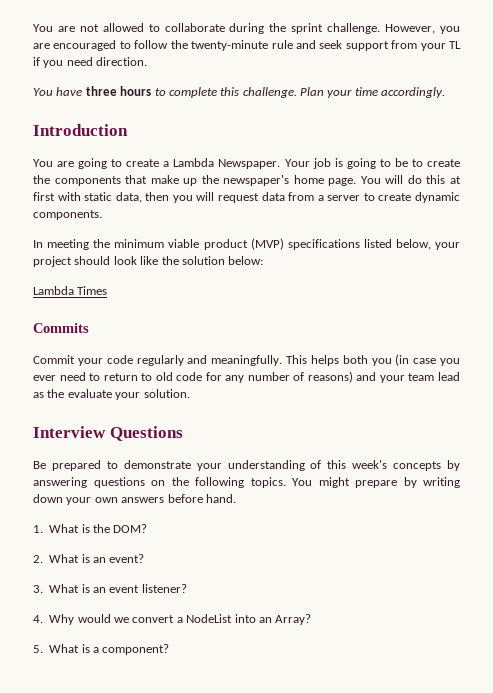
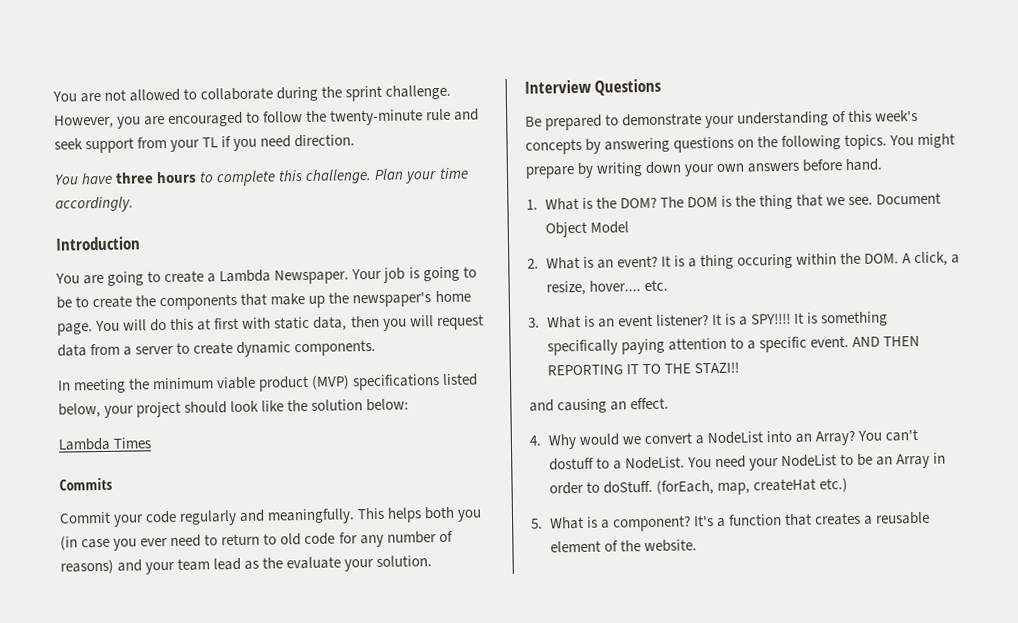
(148, 528) none -> [659,192,942,210] [544,221,629,238] The DOM is the thing that we see. Document Object Model
(145, 558) none -> [660,251,961,270] [545,279,668,296] It is a thing occuring within the DOM. A click, a resize, hover.... etc.
(187, 588) none -> [711,311,889,327] [546,335,920,356] [546,361,739,376] [529,397,670,414] It is a SPY!!!! It is something specifically paying attention to a specific event. AND THEN REPORTING IT TO THE STAZI!! // and causing an effect.
(312, 619) none -> [856,429,918,442] [548,452,947,471] [548,478,848,495] You can't dostuff to a NodeList. You need your NodeList to be an Array in order to doStuff. (forEach, map, createHat etc.)
(170, 649) none -> [693,511,930,527] [549,539,697,553] It's a function that creates a reusable element of the website.

